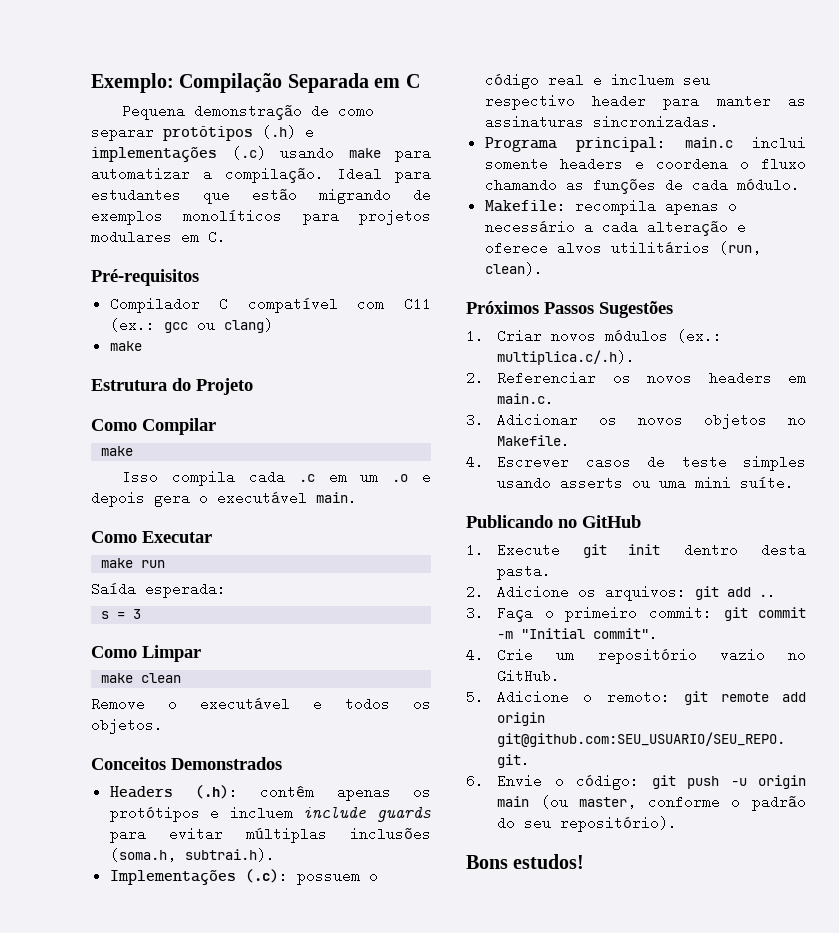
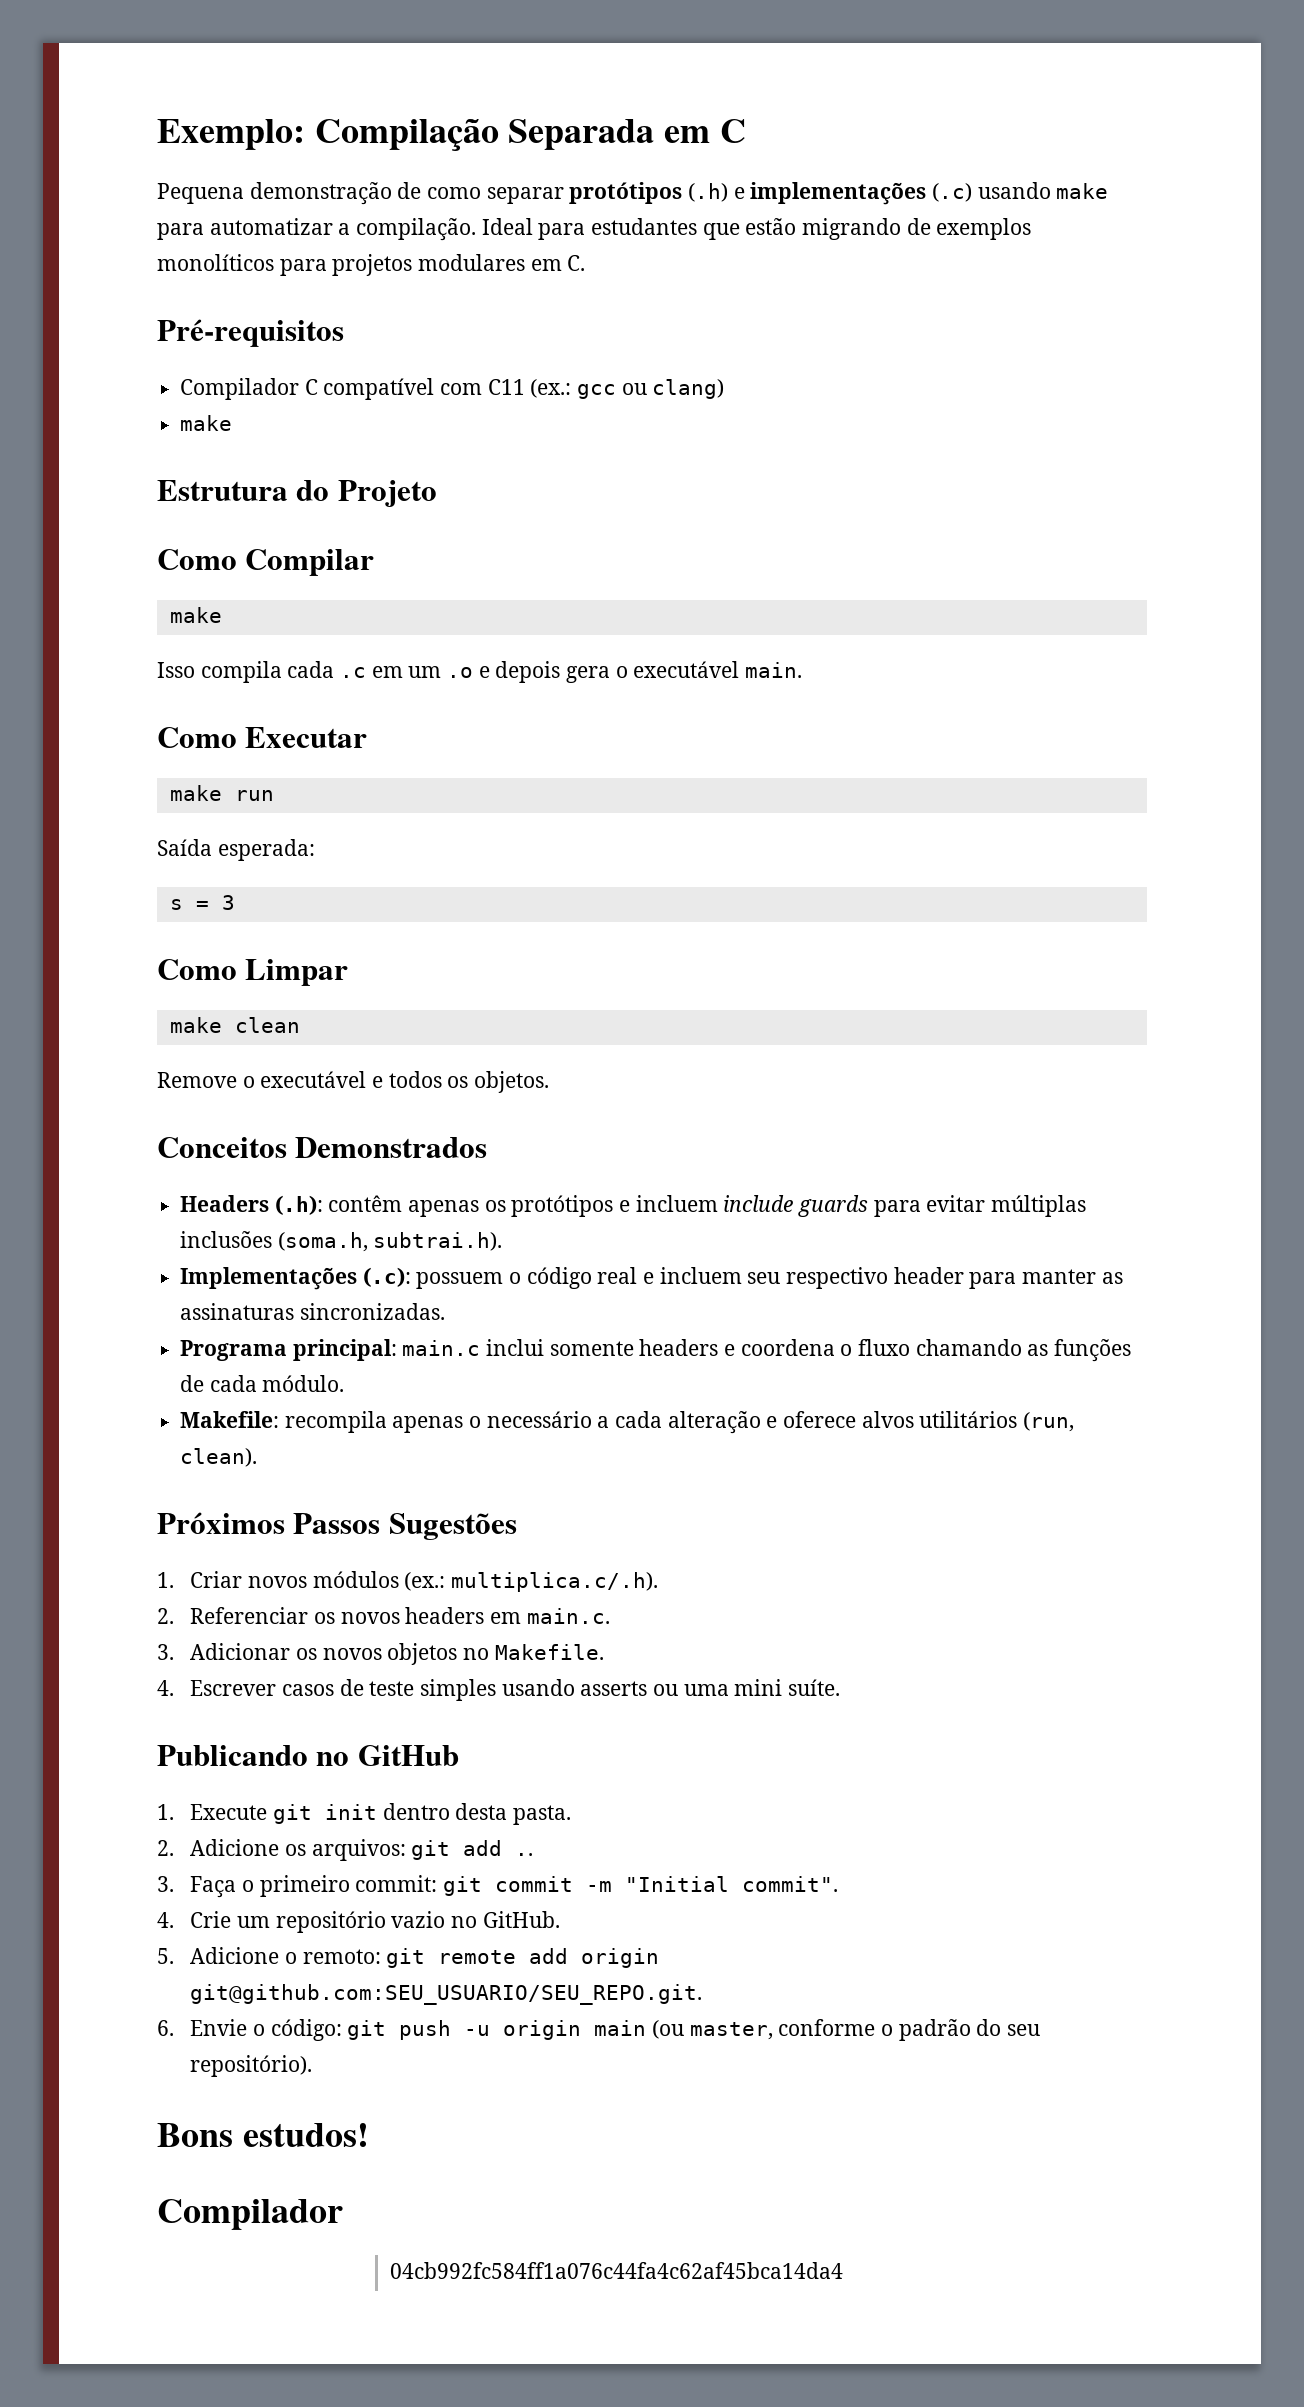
(585, 861) none -> [157,2199,343,2230] [390,2262,844,2279] // Compilador // 04cb992fc584ff1a076c44fa4c62af45bca14da4

